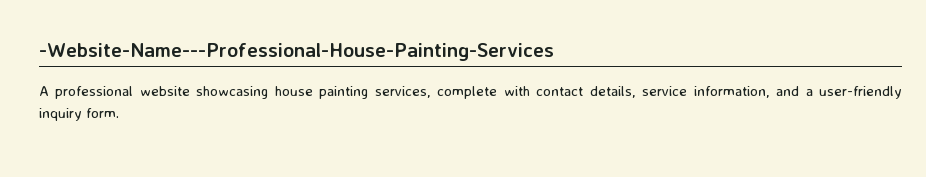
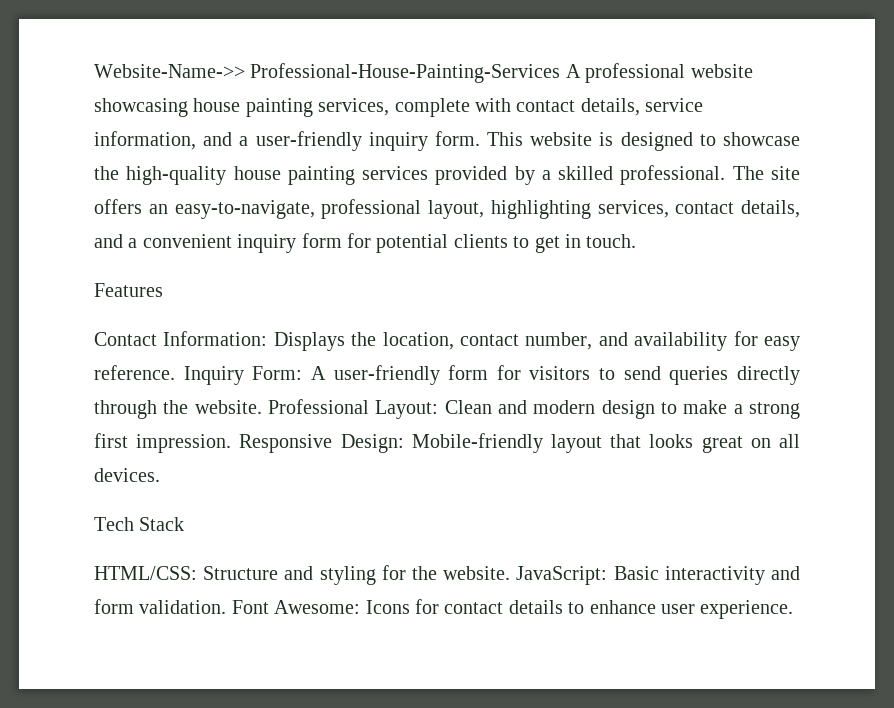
[39,43,554,61] -Website-Name---Professional-House-Painting-Services // -> [94,63,561,83] Website-Name->> Professional-House-Painting-Services
(119, 113) none -> [487,132,800,151] [94,165,800,185] [94,199,800,219] [94,233,637,253] [94,283,163,297] [94,331,800,351] [94,365,800,385] [94,399,800,419] [94,433,801,453] [94,468,160,482] [94,517,185,531] [94,565,800,585] [94,599,794,619] This website is designed to showcase the high-quality house painting services provided by a skilled professional. The site offers an easy-to-navigate, professional layout, highlighting services, contact details, and a convenient inquiry form for potential clients to get in touch. // Features // Contact Information: Displays the location, contact number, and availability for easy reference. Inquiry Form: A user-friendly form for visitors to send queries directly through the website. Professional Layout: Clean and modern design to make a strong first impression. Responsive Design: Mobile-friendly layout that looks great on all devices. // Tech Stack // HTML/CSS: Structure and styling for the website. JavaScript: Basic interactivity and form validation. Font Awesome: Icons for contact details to enhance user experience.

